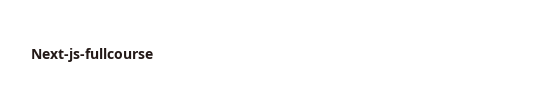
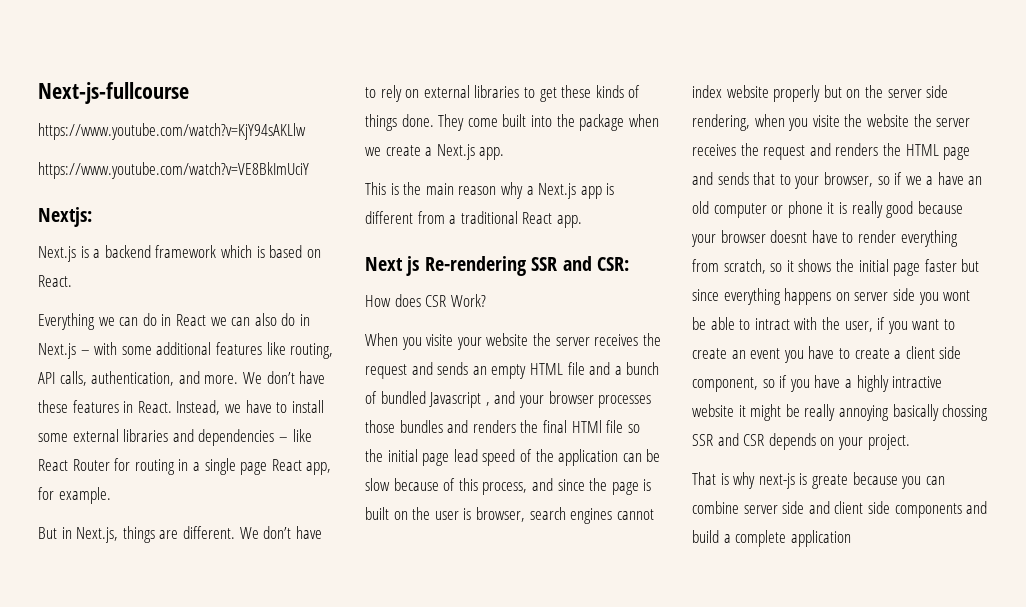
(153, 55) none -> [38,123,306,140] [38,162,309,179] [38,207,92,227] [38,245,321,262] [38,275,72,287] [38,313,310,330] [38,342,334,359] [38,371,326,386] [38,400,324,415] [38,429,312,446] [38,458,332,475] [38,487,111,504] [38,526,322,543] [365,85,641,102] [365,114,659,131] [365,144,505,160] [365,182,615,199] [365,211,582,228] [365,256,629,276] [365,294,486,307] [365,333,661,350] [365,362,660,379] [365,391,652,408] [365,420,640,433] [365,449,661,466] [365,478,652,495] [365,507,654,524] [692,85,949,102] [692,114,971,131] [692,143,971,160] [692,172,983,189] [692,201,963,218] [691,230,958,247] [692,259,980,276] [692,288,971,305] [692,317,955,334] [692,346,962,363] [692,375,943,392] [692,404,989,421] [692,433,910,450] [692,472,945,489] [692,501,988,518] [692,530,851,547] // https://www.youtube.com/watch?v=KjY94sAKLlw // https://www.youtube.com/watch?v=VE8BkImUciY // Nextjs: // Next.js is a backend framework which is based on React. // Everything we can do in React we can also do in Next.js – with some additional features like routing, API calls, authentication, and more. We don’t have these features in React. Instead, we have to install some external libraries and dependencies – like React Router for routing in a single page React app, for example. // But in Next.js, things are different. We don’t have to rely on external libraries to get these kinds of things done. They come built into the package when we create a Next.js app. // This is the main reason why a Next.js app is different from a traditional React app. // Next js Re-rendering SSR and CSR: // How does CSR Work? // When you visite your website the server receives the request and sends an empty HTML file and a bunch of bundled Javascript , and your browser processes those bundles and renders the final HTMl file so the initial page lead speed of the application can be slow because of this process, and since the page is built on the user is browser, search engines cannot index website properly but on the server side rendering, when you visite the website the server receives the request and renders the HTML page and sends that to your browser, so if we a have an old computer or phone it is really good because your browser doesnt have to render everything from scratch, so it shows the initial page faster but since everything happens on server side you wont be able to intract with the user, if you want to create an event you have to create a client side component, so if you have a highly intractive website it might be really annoying basically chossing SSR and CSR depends on your project. // That is why next-js is greate because you can combine server side and client side components and build a complete application

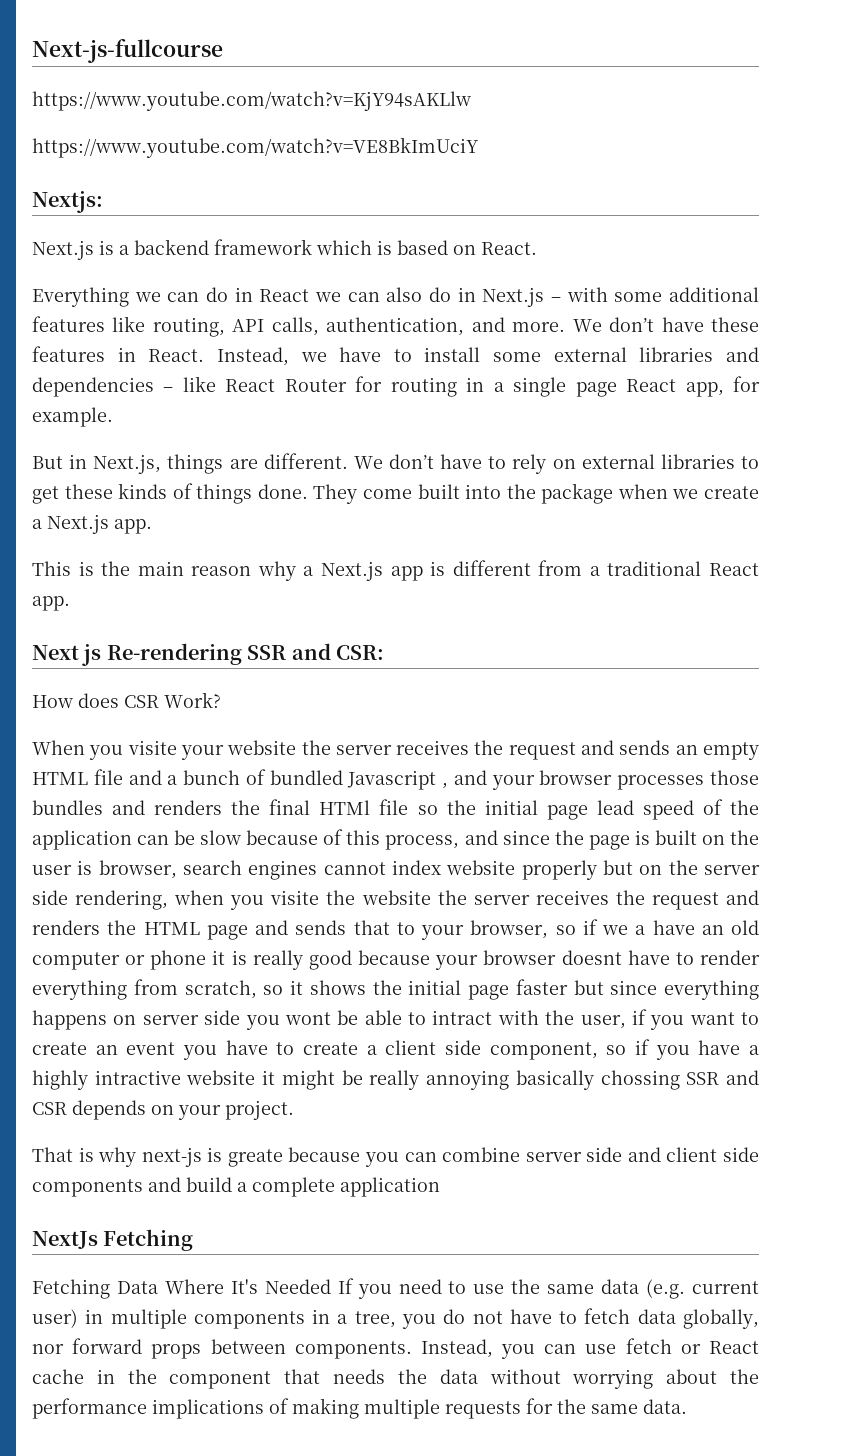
(851, 538) none -> [32,1229,194,1251] [32,1278,760,1299] [32,1308,760,1329] [32,1338,759,1359] [32,1369,760,1389] [32,1398,687,1419] // NextJs Fetching // Fetching Data Where It's Needed If you need to use the same data (e.g. current user) in multiple components in a tree, you do not have to fetch data globally, nor forward props between components. Instead, you can use fetch or React cache in the component that needs the data without worrying about the performance implications of making multiple requests for the same data.

